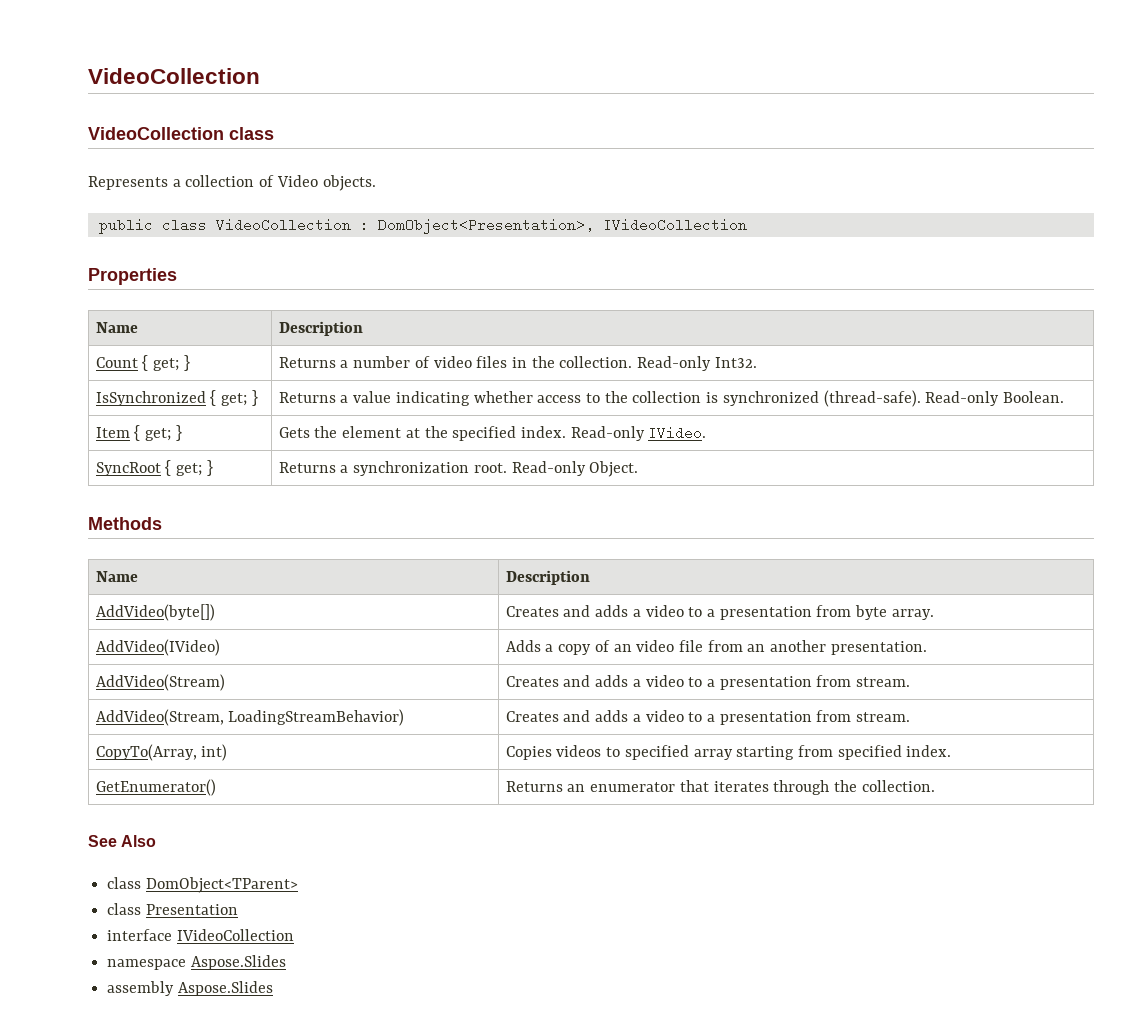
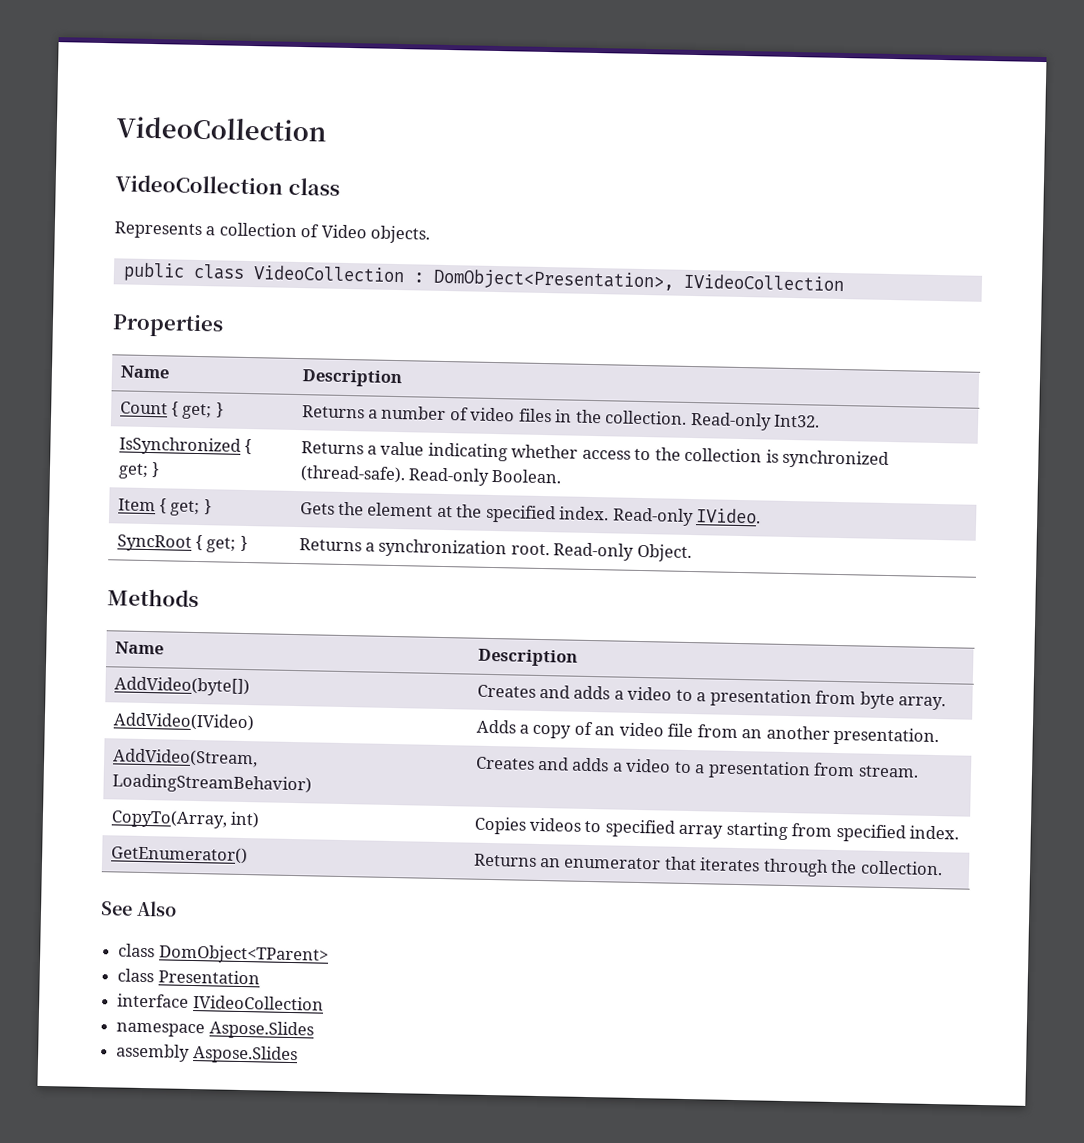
[95,674,225,691] [505,675,911,690] // AddVideo(Stream) | Creates and adds a video to a presentation from stream. -> (940, 736) none

